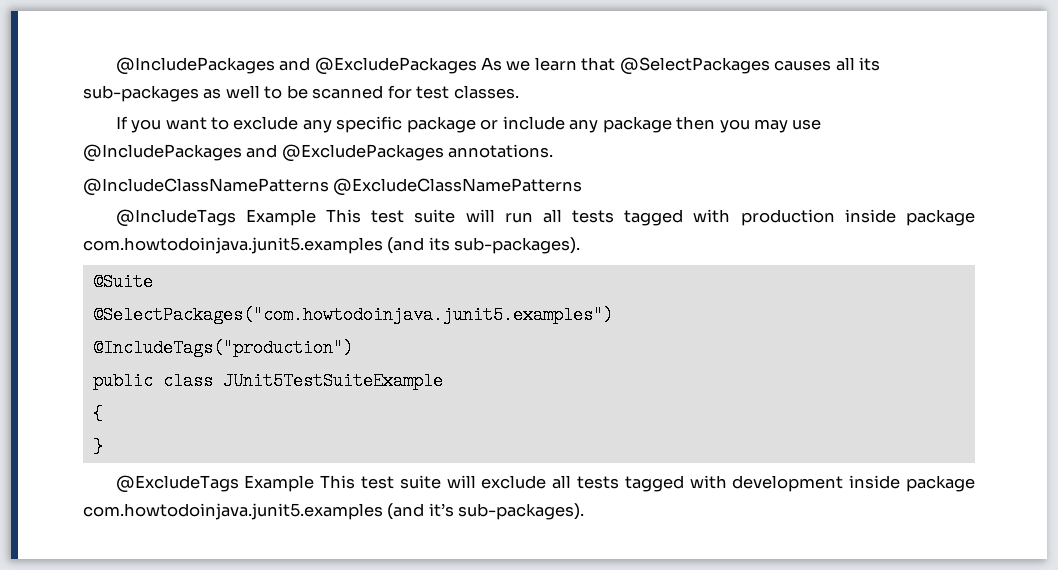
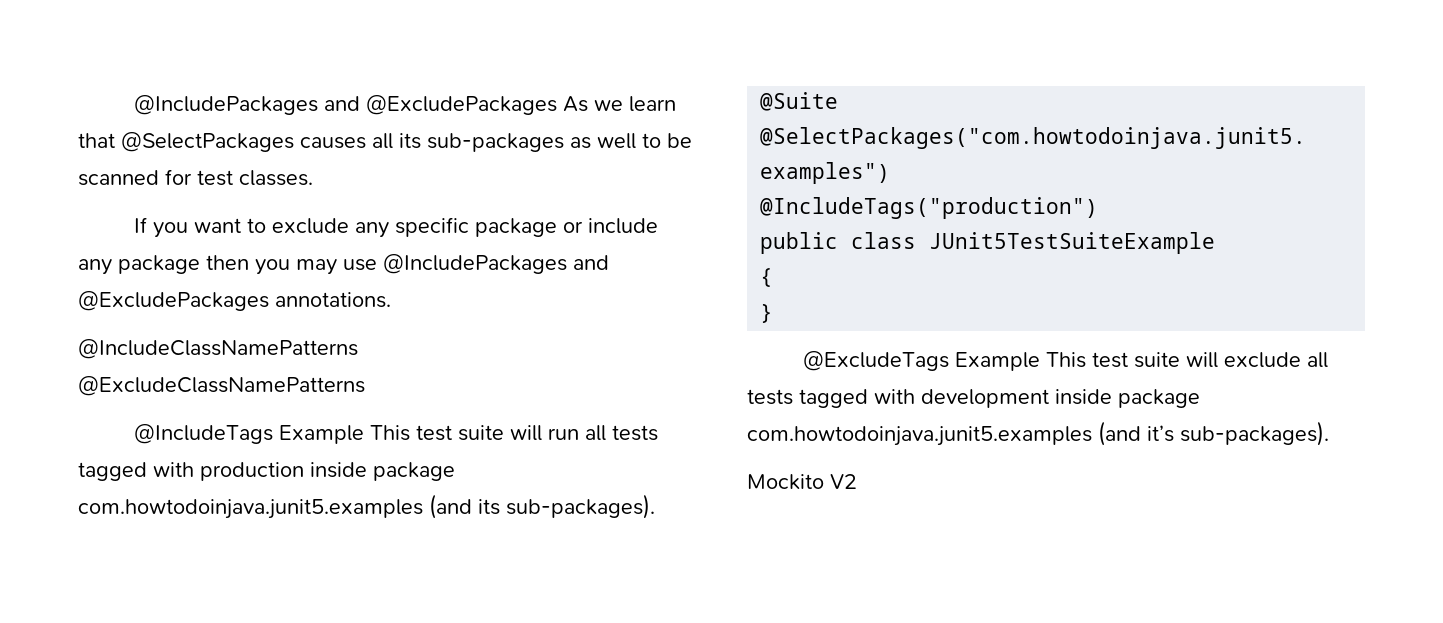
(329, 187) none -> (358, 349) //
(585, 511) none -> [747,474,857,490] // Mockito V2

